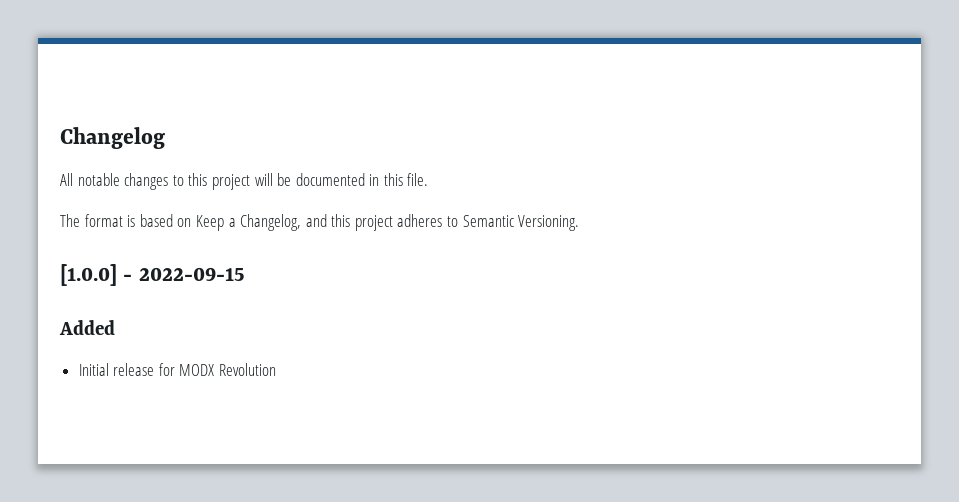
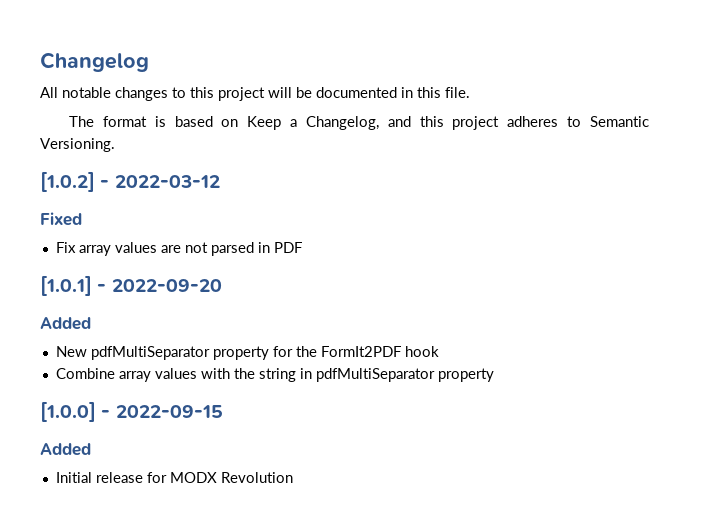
(580, 223) none -> [40,171,220,192] [40,212,82,226] [55,242,302,256] [40,275,222,296] [40,317,91,330] [55,346,439,360] [55,368,494,382] // [1.0.2] - 2022-03-12 // Fixed // Fix array values are not parsed in PDF // [1.0.1] - 2022-09-20 // Added // New pdfMultiSeparator property for the FormIt2PDF hook // Combine array values with the string in pdfMultiSeparator property

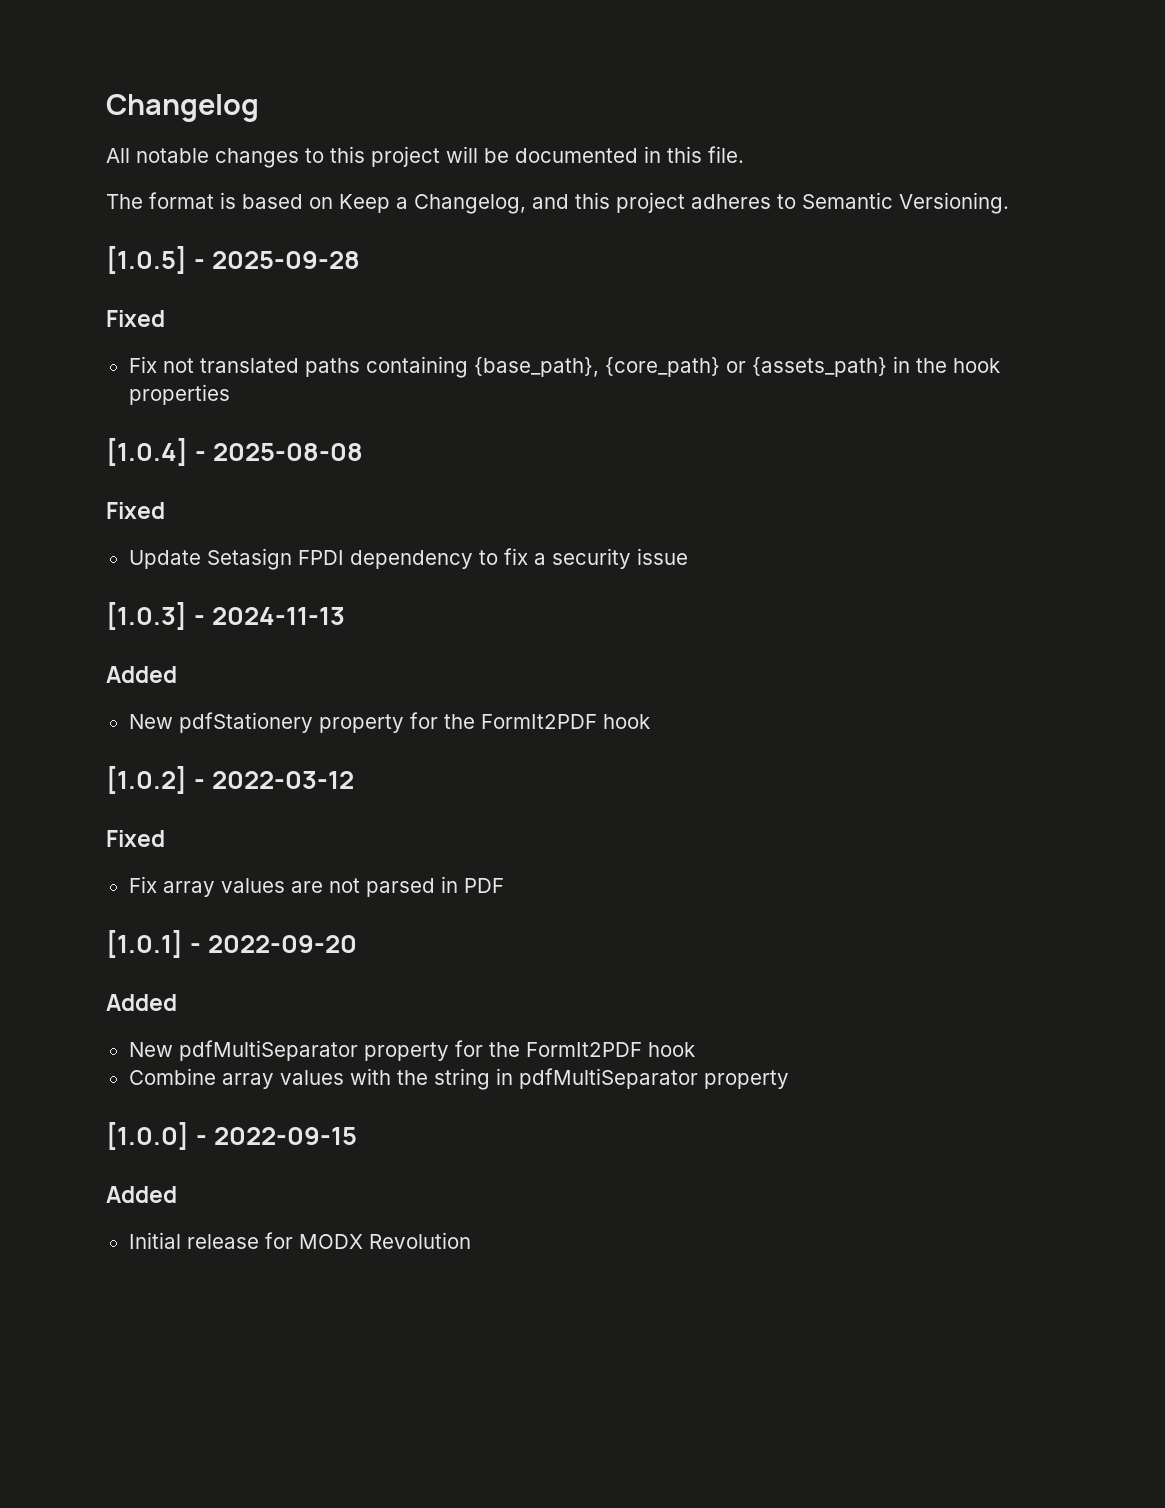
(115, 145) none -> [106,246,360,274] [106,310,165,327] [128,356,1000,378] [128,384,230,405] [106,438,363,466] [106,502,165,519] [128,548,688,570] [106,602,345,630] [106,666,177,683] [128,712,650,733] // [1.0.5] - 2025-09-28 // Fixed // Fix not translated paths containing {base_path}, {core_path} or {assets_path} in the hook properties // [1.0.4] - 2025-08-08 // Fixed // Update Setasign FPDI dependency to fix a security issue // [1.0.3] - 2024-11-13 // Added // New pdfStationery property for the FormIt2PDF hook

